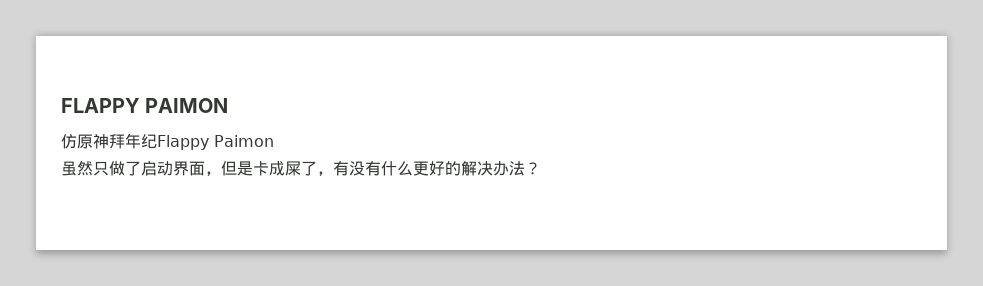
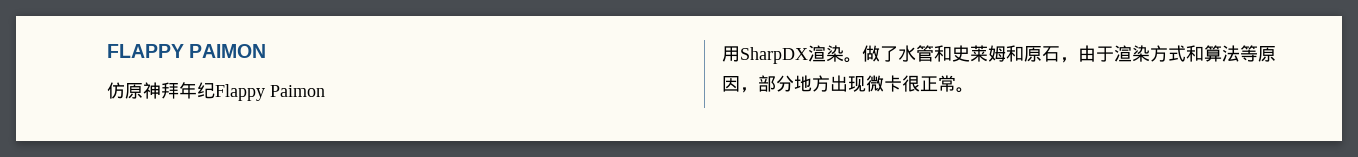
[61,161,541,176] 虽然只做了启动界面，但是卡成屎了，有没有什么更好的解决办法？ -> [722,45,1276,64] [722,75,974,93] 用SharpDX渲染。做了水管和史莱姆和原石，由于渲染方式和算法等原因，部分地方出现微卡很正常。

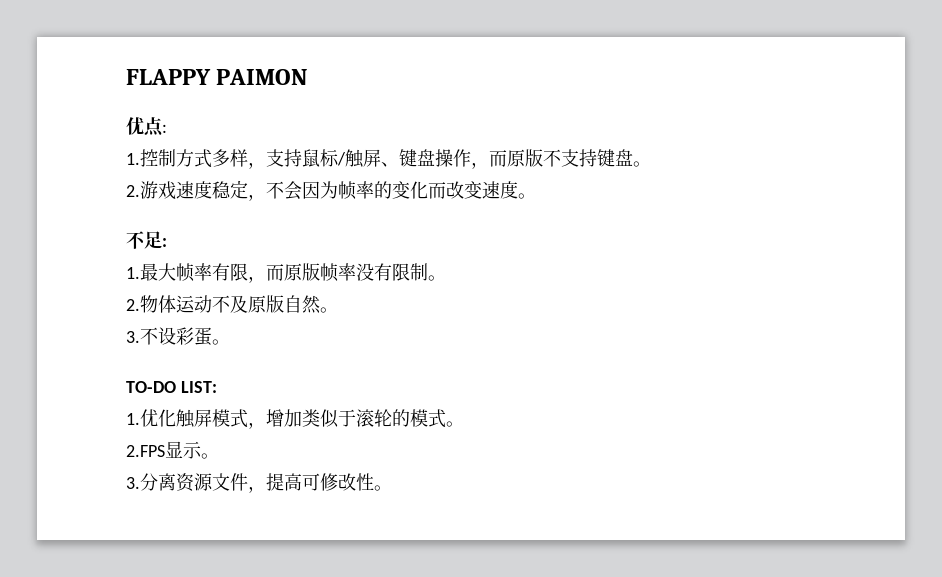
[107,82,325,101] [722,45,1276,64] [722,75,956,93] 仿原神拜年纪Flappy Paimon // 用SharpDX渲染。做了水管和史莱姆和原石，由于渲染方式和算法等原因，部分地方出现微卡很正常 -> [126,117,167,137] [126,149,651,169] [126,180,536,201] [126,231,167,249] [126,263,446,283] [126,295,338,314] [126,327,230,346] [126,381,217,393] [126,409,464,429] [126,441,219,459] [126,473,374,493] 优点: // 1.控制方式多样，支持鼠标/触屏、键盘操作，而原版不支持键盘。 // 2.游戏速度稳定，不会因为帧率的变化而改变速度。 // 不足: // 1.最大帧率有限，而原版帧率没有限制。 // 2.物体运动不及原版自然。 // 3.不设彩蛋。 // TO-DO LIST: // 1.优化触屏模式，增加类似于滚轮的模式。 // 2.FPS显示。 // 3.分离资源文件，提高可修改性

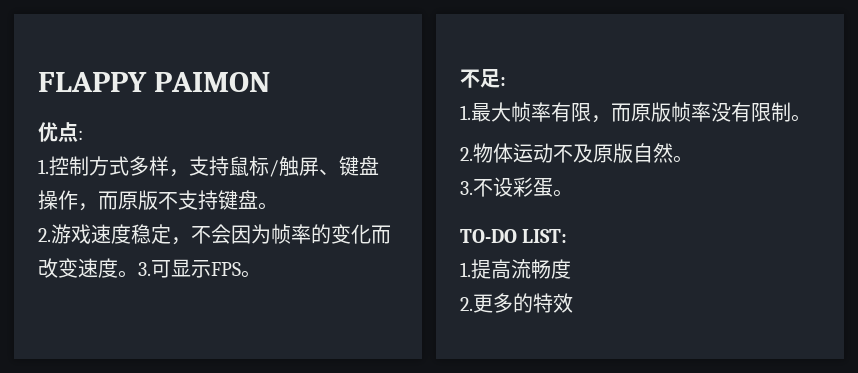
(536, 196) none -> [138,259,261,278] 3.可显示FPS。
[140,409,464,429] [126,441,219,459] [126,473,392,493] 优化触屏模式，增加类似于滚轮的模式。 // 2.FPS显示。 // 3.分离资源文件，提高可修改性。 -> [471,259,571,279] [460,293,573,313] 提高流畅度 // 2.更多的特效

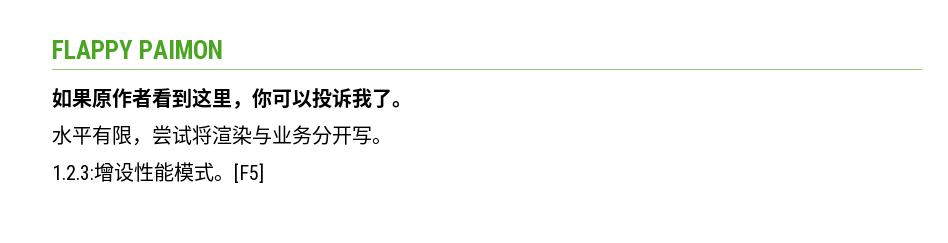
[38,122,83,142] [38,156,379,177] [38,190,278,211] [38,224,391,245] [38,258,261,278] [460,69,506,88] [460,102,811,123] [460,143,693,163] [460,177,573,197] [460,229,568,243] [460,259,571,279] [460,293,573,313] 优点: // 1.控制方式多样，支持鼠标/触屏、键盘操作，而原版不支持键盘。 // 2.游戏速度稳定，不会因为帧率的变化而改变速度。3.可显示FPS。 // 不足: // 1.最大帧率有限，而原版帧率没有限制。 // 2.物体运动不及原版自然。 // 3.不设彩蛋。 // TO-DO LIST: // 1.提高流畅度 // 2.更多的特效 -> [52,87,412,109] [52,125,392,146] [52,162,264,183] 如果原作者看到这里，你可以投诉我了。 // 水平有限，尝试将渲染与业务分开写。 // 1.2.3:增设性能模式。[F5]

